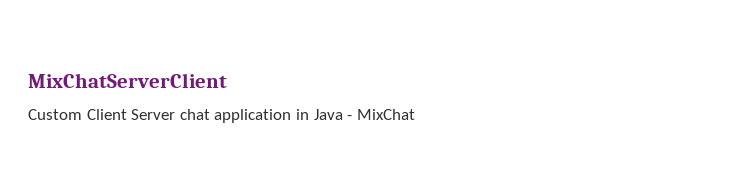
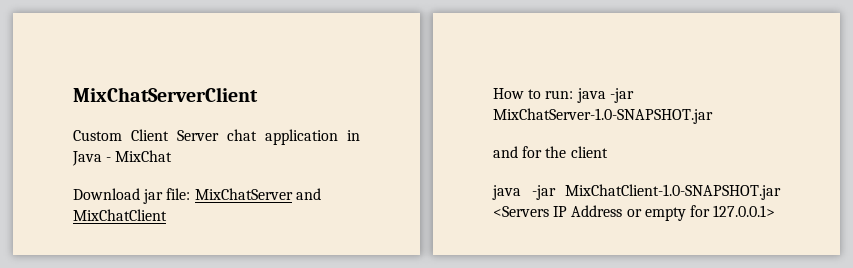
(415, 114) none -> [73,188,321,204] [73,209,167,221] [493,88,634,103] [493,108,713,124] [493,146,608,158] [492,184,781,200] [493,205,776,221] // Download jar file: MixChatServer and MixChatClient // How to run: java -jar MixChatServer-1.0-SNAPSHOT.jar // and for the client // java -jar MixChatClient-1.0-SNAPSHOT.jar <Servers IP Address or empty for 127.0.0.1>

